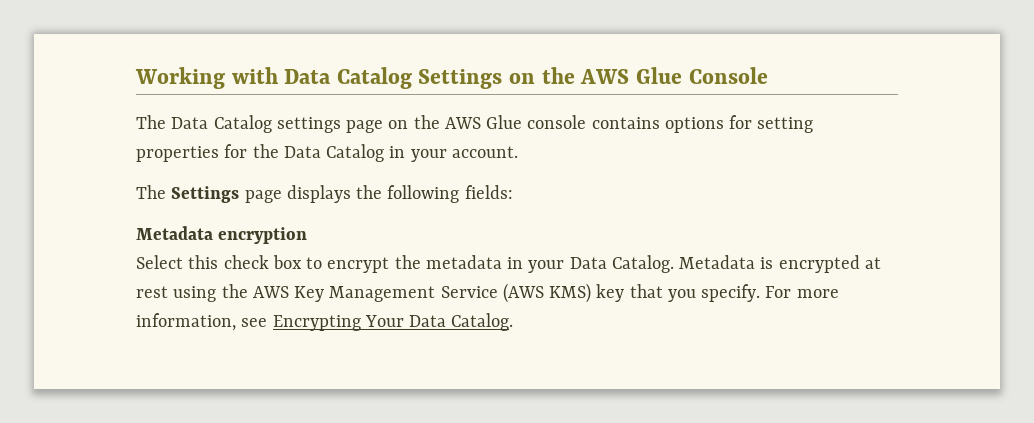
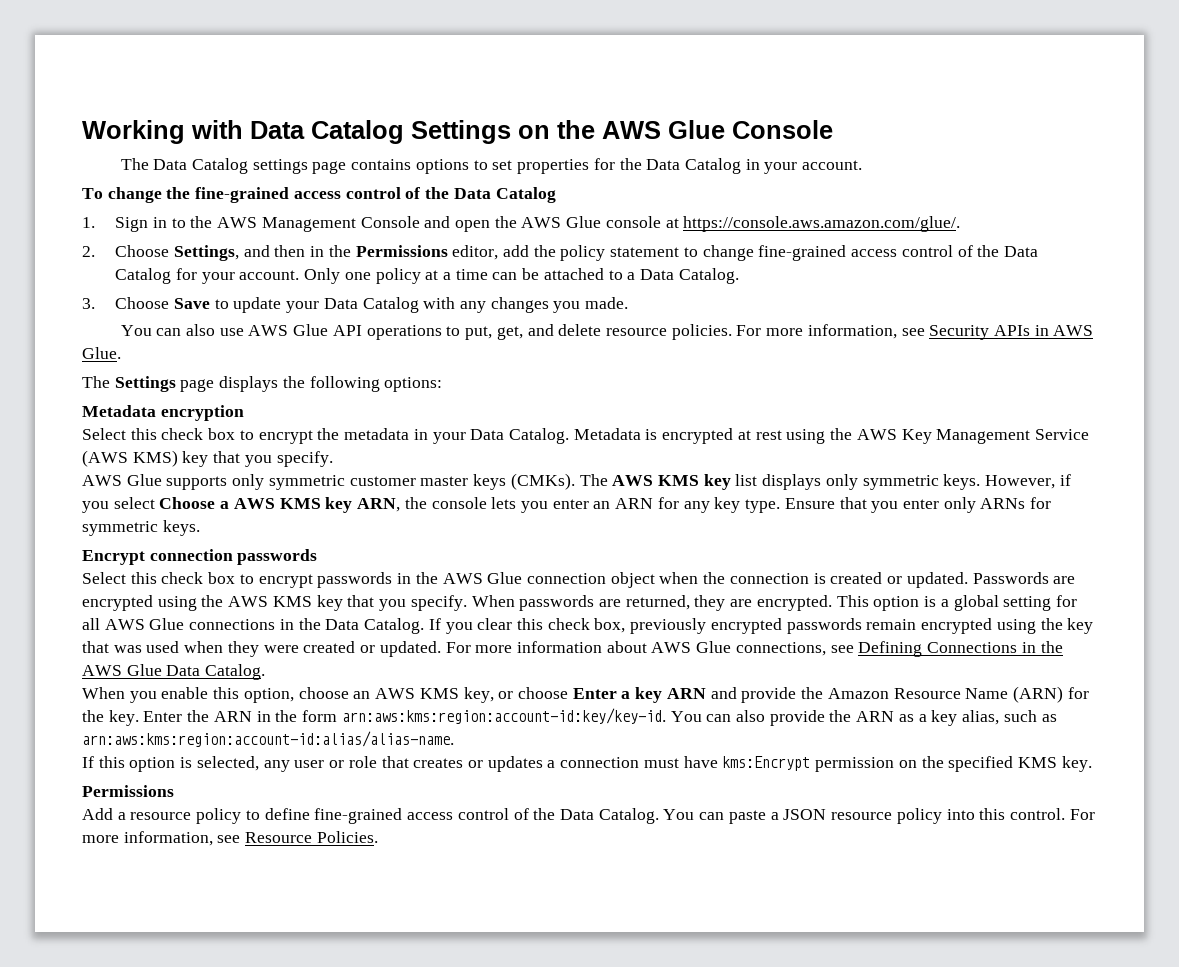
[388,115,814,133] on the AWS Glue console contains options for setting -> [351,159,513,174] contains options to set
(518, 152) none -> [82,187,556,203] [82,216,961,232] [82,245,1038,261] [115,268,739,284] [82,297,629,313] [120,324,1094,340] [82,347,121,359] // To change the fine-grained access control of the Data Catalog // 1. Sign in to the AWS Management Console and open the AWS Glue console at https://console.aws.amazon.com/glue/. // 2. Choose Settings, and then in the Permissions editor, add the policy statement to change fine-grained access control of the Data Catalog for your account. Only one policy at a time can be attached to a Data Catalog. // 3. Choose Save to update your Data Catalog with any changes you made. // You can also use AWS Glue API operations to put, get, and delete resource policies. For more information, see Security APIs in AWS Glue.
[464,185,513,199] fields: -> [384,377,443,392] options:
[765,286,839,298] [136,313,514,331] For more information, see Encrypting Your Data Catalog. -> [82,473,1071,490] [82,497,1052,513] [82,520,200,536] [82,549,318,565] [82,572,1076,588] [82,595,1077,611] [82,618,1094,634] [82,641,1063,657] [82,664,266,680] [82,686,1089,703] [82,708,1057,726] [82,731,454,747] [82,756,1092,772] [82,785,174,797] [82,808,1095,824] [82,831,378,846] // AWS Glue supports only symmetric customer master keys (CMKs). The AWS KMS key list displays only symmetric keys. However, if you select Choose a AWS KMS key ARN, the console lets you enter an ARN for any key type. Ensure that you enter only ARNs for symmetric keys. // Encrypt connection passwords // Select this check box to encrypt passwords in the AWS Glue connection object when the connection is created or updated. Passwords are encrypted using the AWS KMS key that you specify. When passwords are returned, they are encrypted. This option is a global setting for all AWS Glue connections in the Data Catalog. If you clear this check box, previously encrypted passwords remain encrypted using the key that was used when they were created or updated. For more information about AWS Glue connections, see Defining Connections in the AWS Glue Data Catalog. // When you enable this option, choose an AWS KMS key, or choose Enter a key ARN and provide the Amazon Resource Name (ARN) for the key. Enter the ARN in the form arn:aws:kms:region:account-id:key/key-id. You can also provide the ARN as a key alias, such as arn:aws:kms:region:account-id:alias/alias-name. // If this option is selected, any user or role that creates or updates a connection must have kms:Encrypt permission on the specified KMS key. // Permissions // Add a resource policy to define fine-grained access control of the Data Catalog. You can paste a JSON resource policy into this control. For more information, see Resource Policies.

